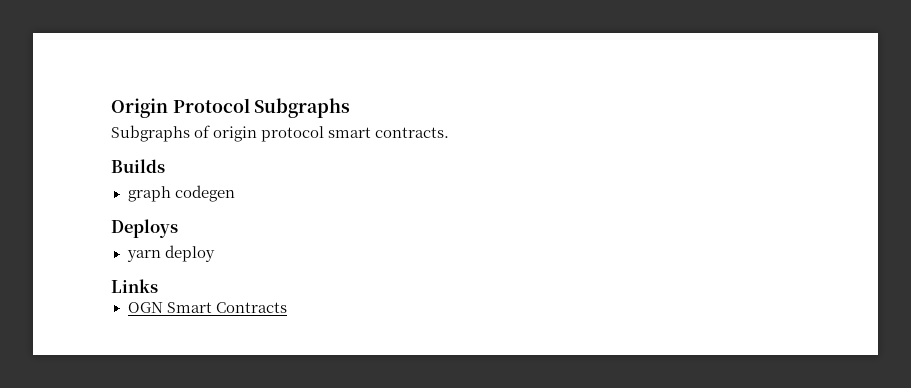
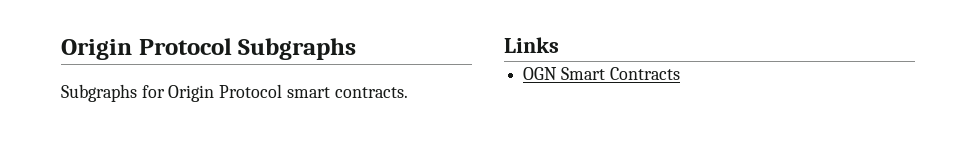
[194,125,325,142] of origin protocol -> [141,84,283,102] for Origin Protocol
[111,159,165,173] [127,185,235,202] [111,219,178,238] [126,245,215,262] // Builds // graph codegen // Deploys // yarn deploy -> (408, 92) none

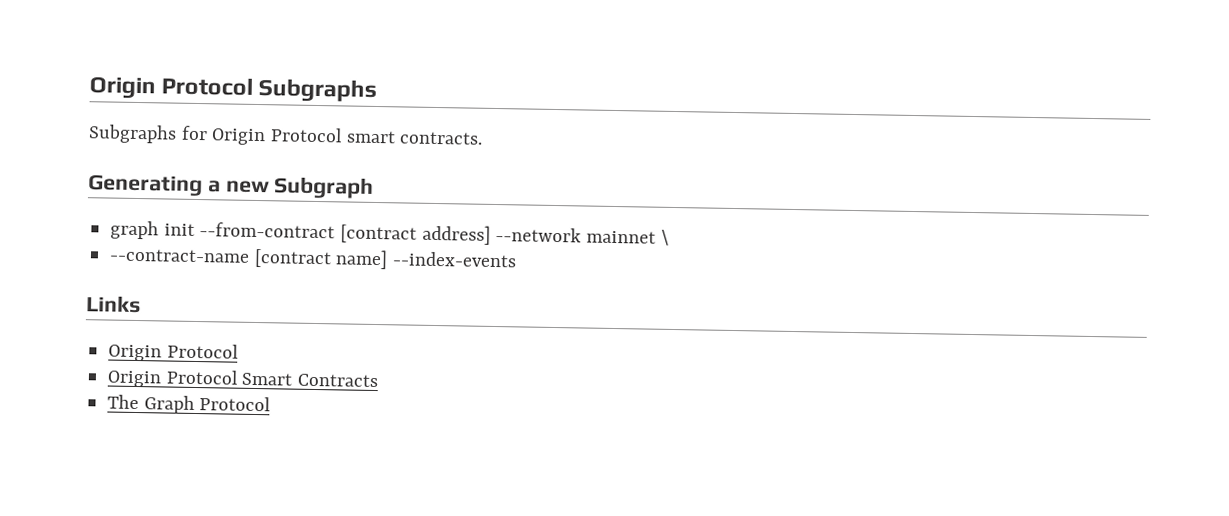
[504,37,559,53] [523,67,558,80] Links // OGN -> [87,174,375,199] [110,220,669,246] [109,248,518,270] [86,295,141,314] [108,343,239,362] [107,369,239,388] Generating a new Subgraph // graph init --from-contract [contract address] --network mainnet \ // --contract-name [contract name] --index-events // Links // Origin Protocol // Origin Protocol
(680, 73) none -> [107,394,272,414] // The Graph Protocol

